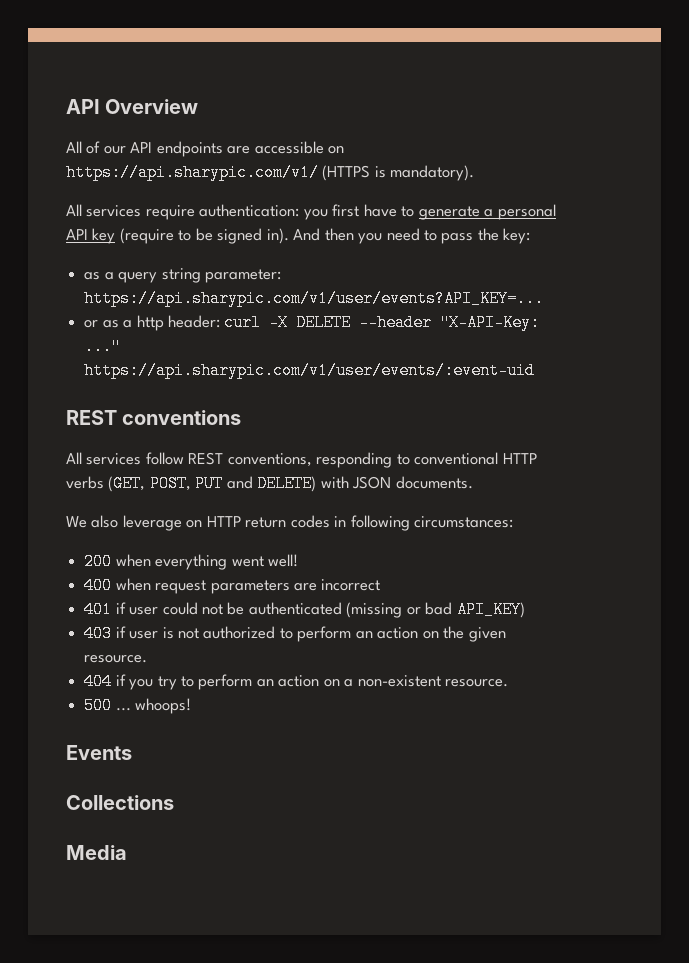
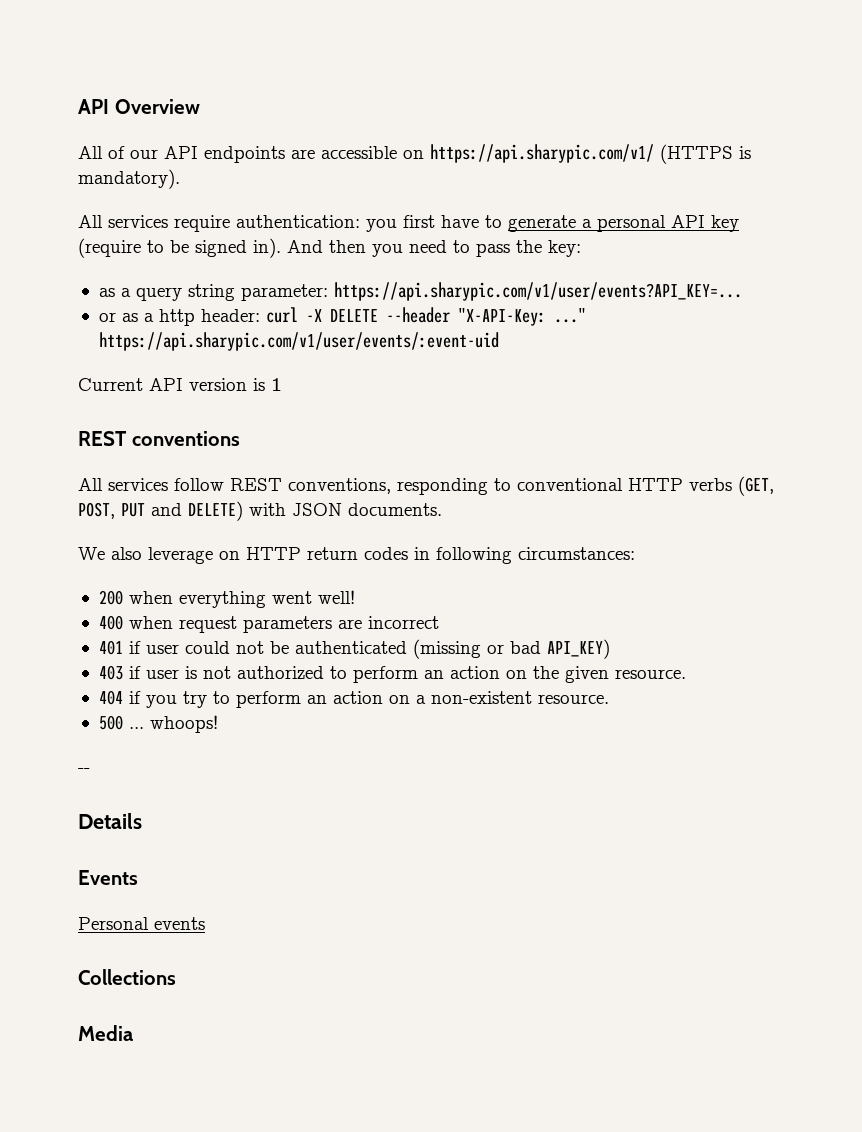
(536, 370) none -> [78,378,282,391] // Current API version is 1
(192, 706) none -> [78,768,90,773] [78,813,142,829] // -- // Details
(132, 752) none -> [78,917,205,930] // Personal events

